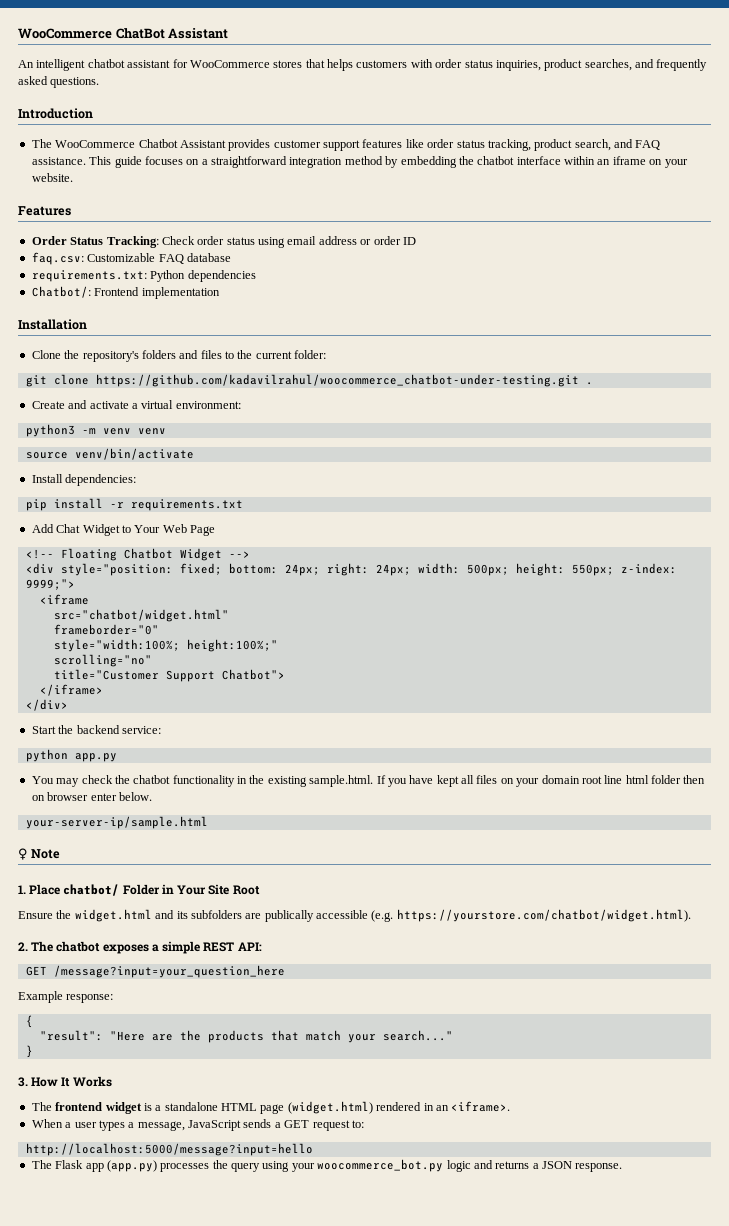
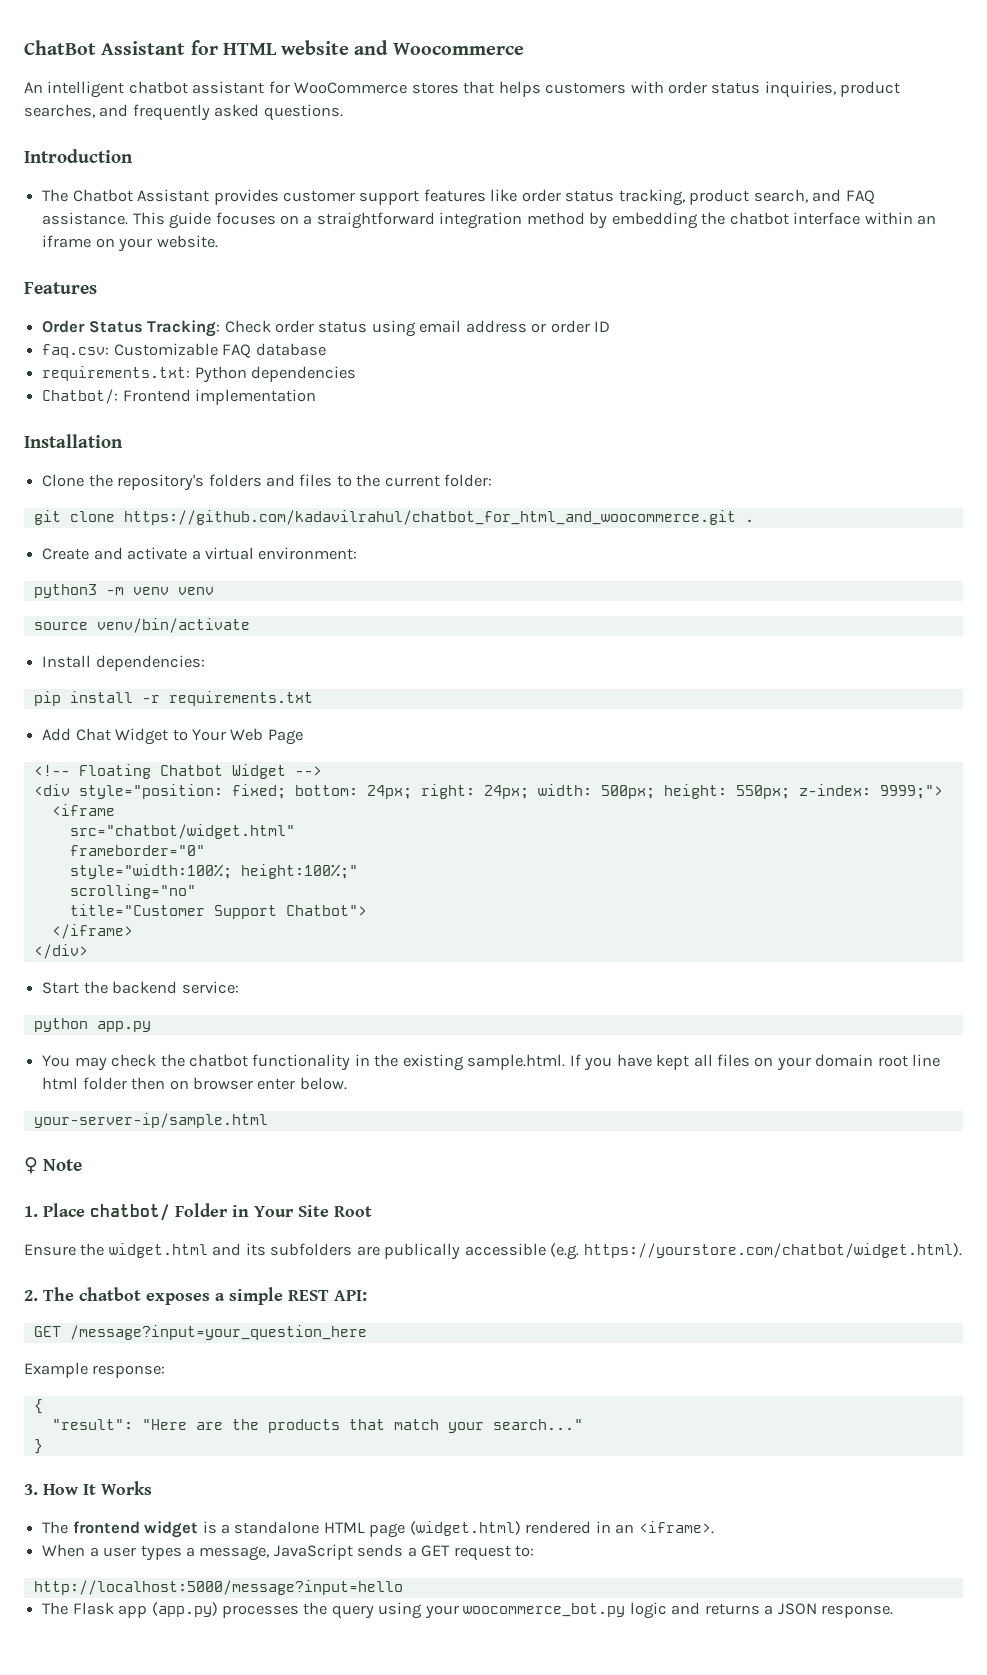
[18,28,112,39] WooCommerce -> (24, 47) none
(229, 33) none -> [190,40,524,55] for HTML website and Woocommerce
[55,140,136,148] WooCommerce -> (69, 195) none
[95,374,579,387] https://github.com/kadavilrahul/woocommerce_chatbot-under-testing.git -> [123,510,736,525] https://github.com/kadavilrahul/chatbot_for_html_and_woocommerce.git

